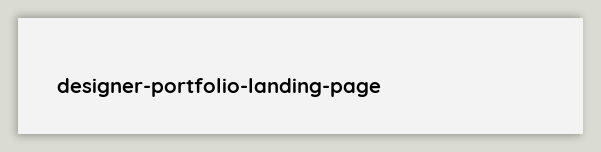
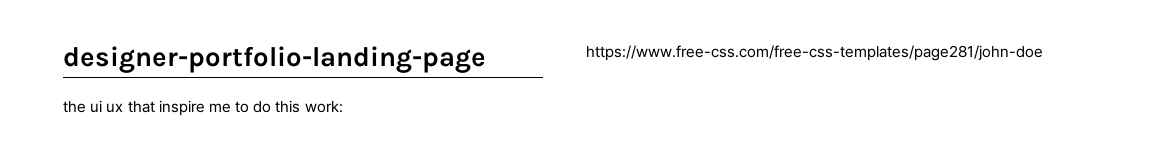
(381, 87) none -> [63,100,343,116] [586,45,1043,61] // the ui ux that inspire me to do this work: https://www.free-css.com/free-css-templates/page281/john-doe

